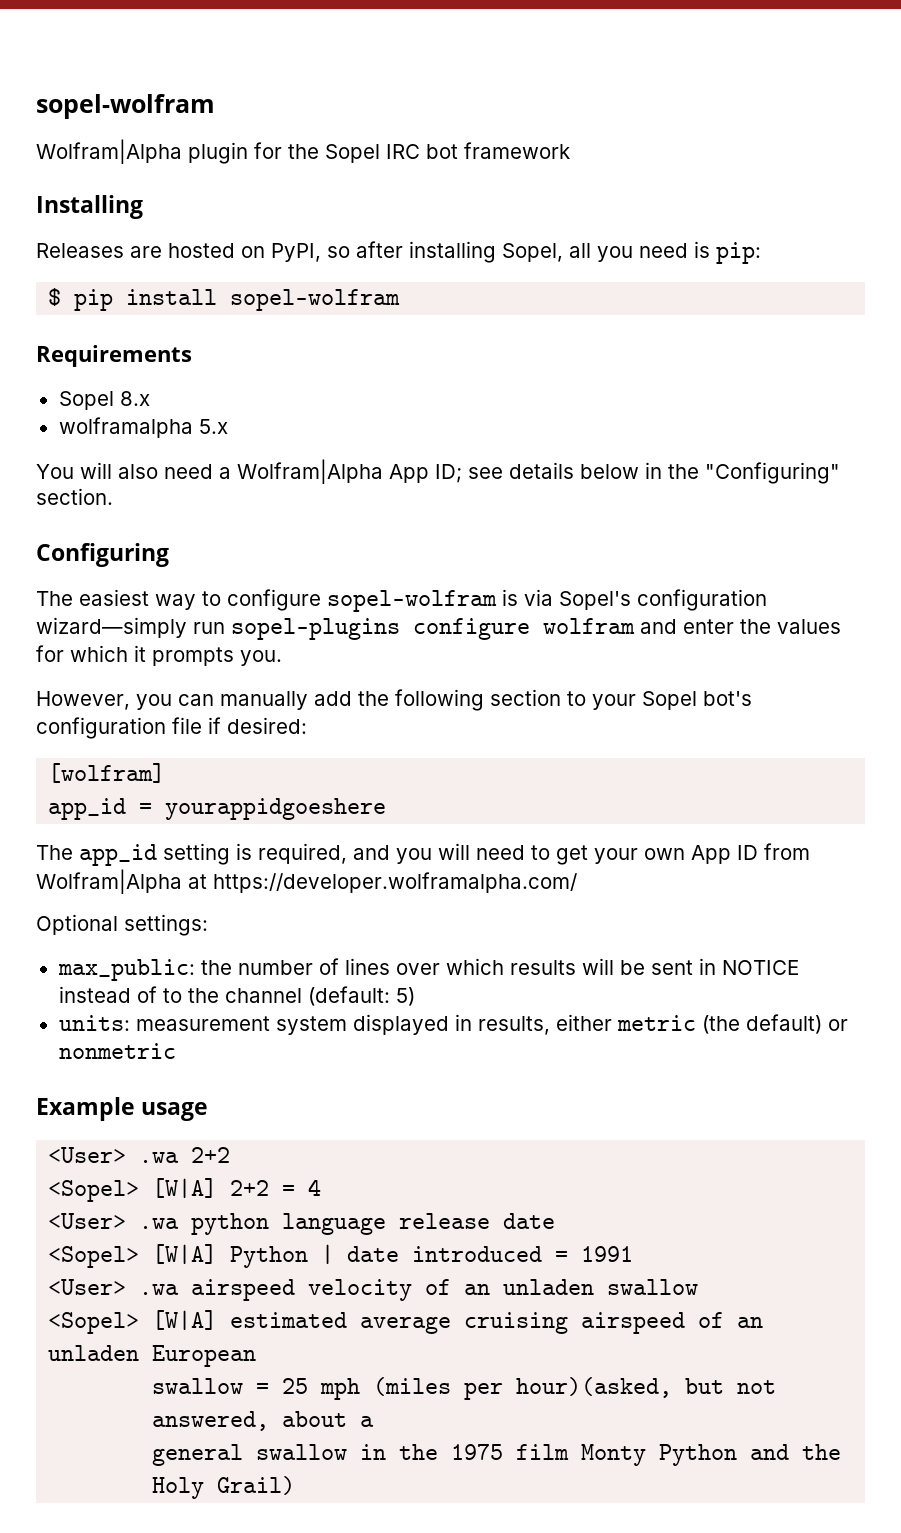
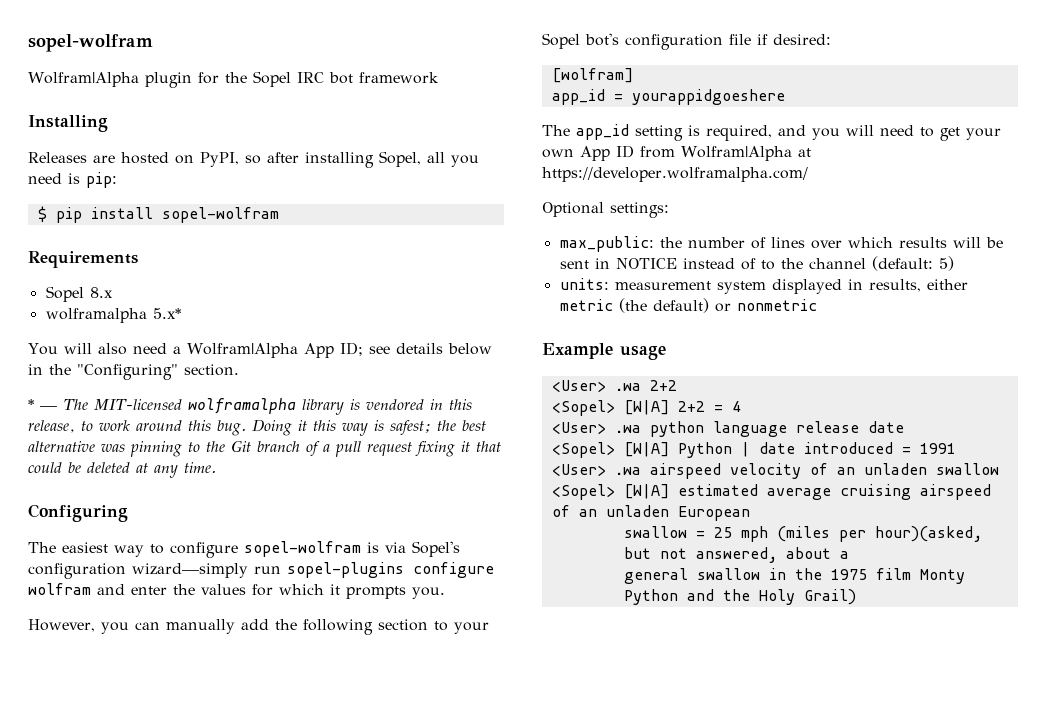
[198,419,228,434] 5.x -> [152,308,181,319] 5.x*
(113, 496) none -> [28,398,472,415] [28,419,486,436] [28,440,501,457] [28,462,216,478] // * — The MIT-licensed wolframalpha library is vendored in this release, to work around this bug. Doing it this way is safest; the best alternative was pinning to the Git branch of a pull request fixing it that could be deleted at any time.

